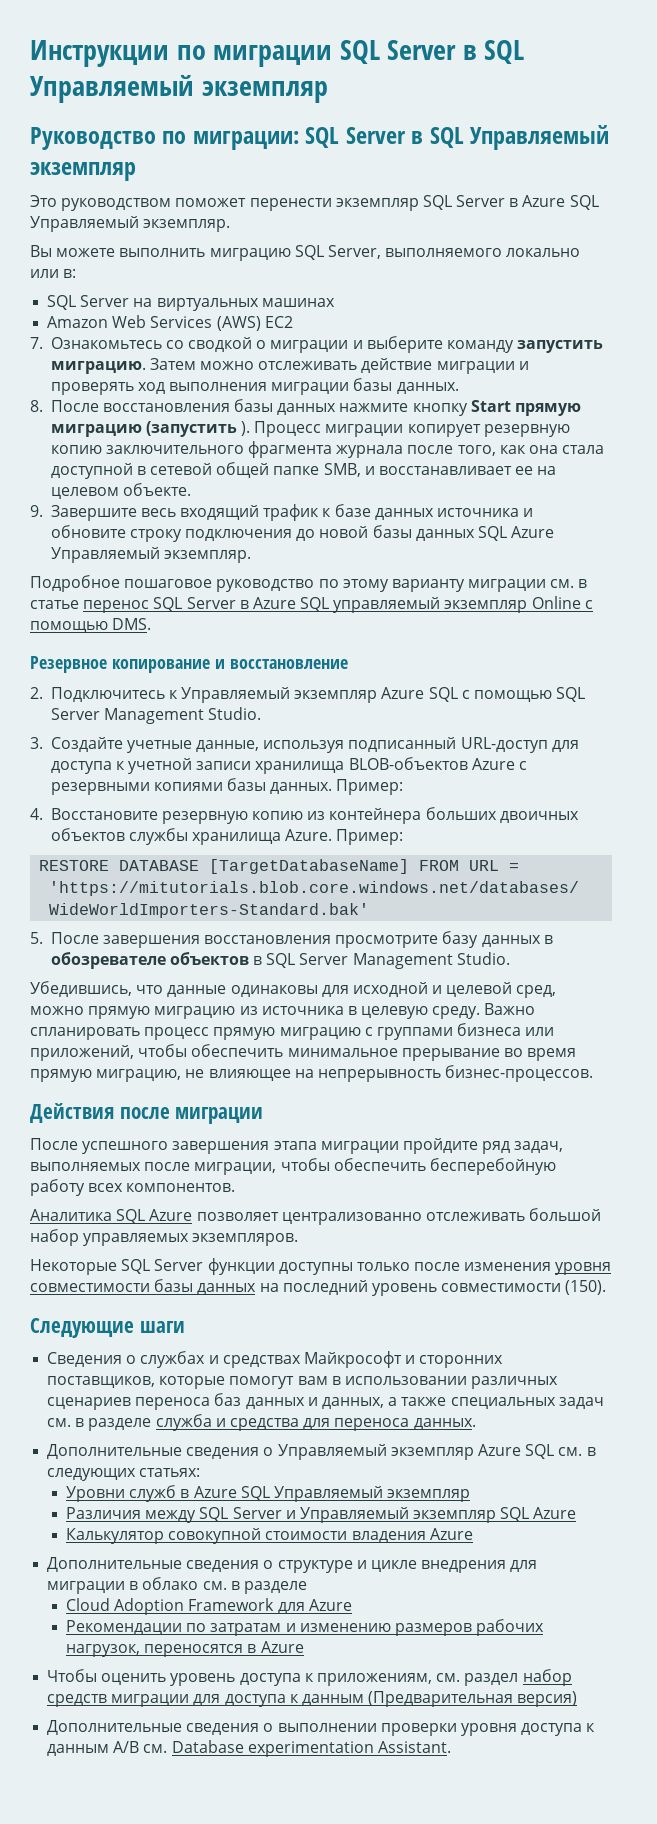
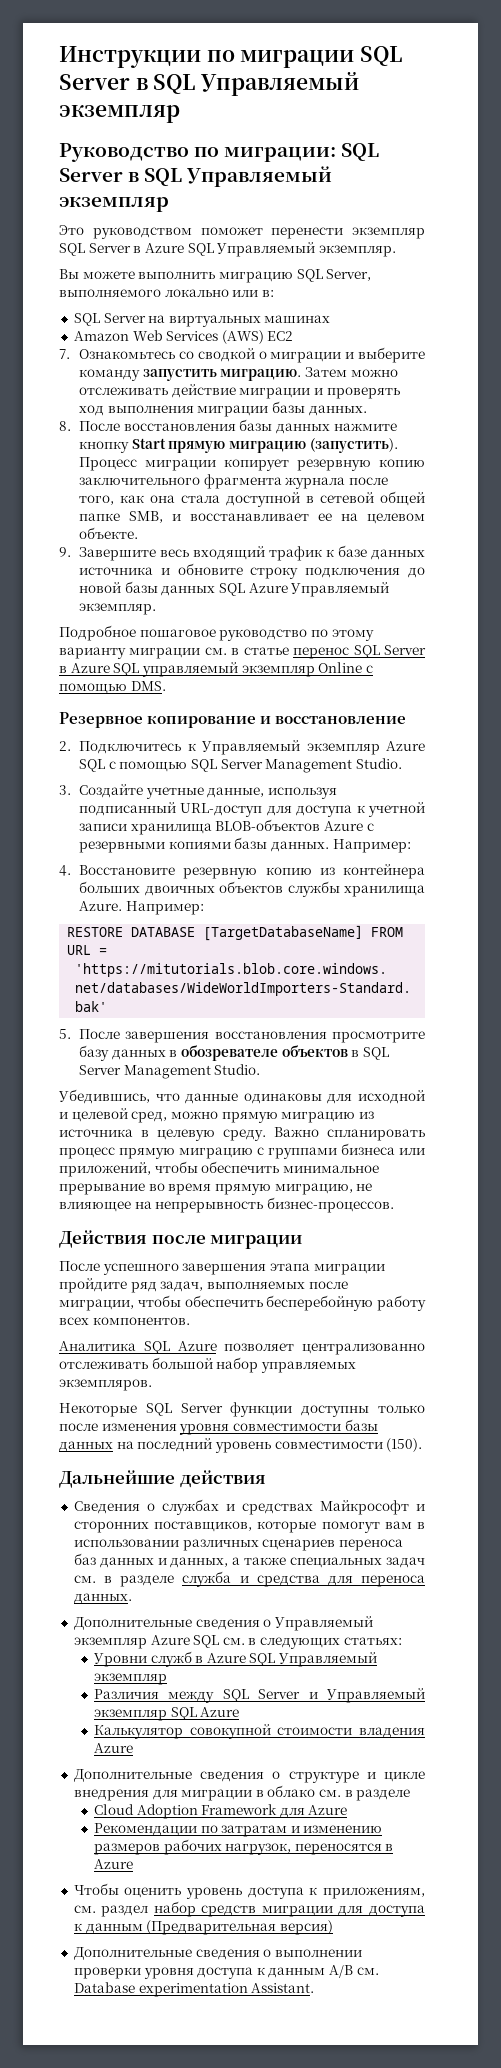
[145,421,251,437] (запустить ). -> [309,438,398,453] (запустить).
[336,779,404,795] Пример: -> [332,839,411,853] Например:
[336,829,404,845] Пример: -> [125,901,204,915] Например:
[30,1318,185,1338] Следующие шаги -> [59,1470,266,1488] Дальнейшие действия

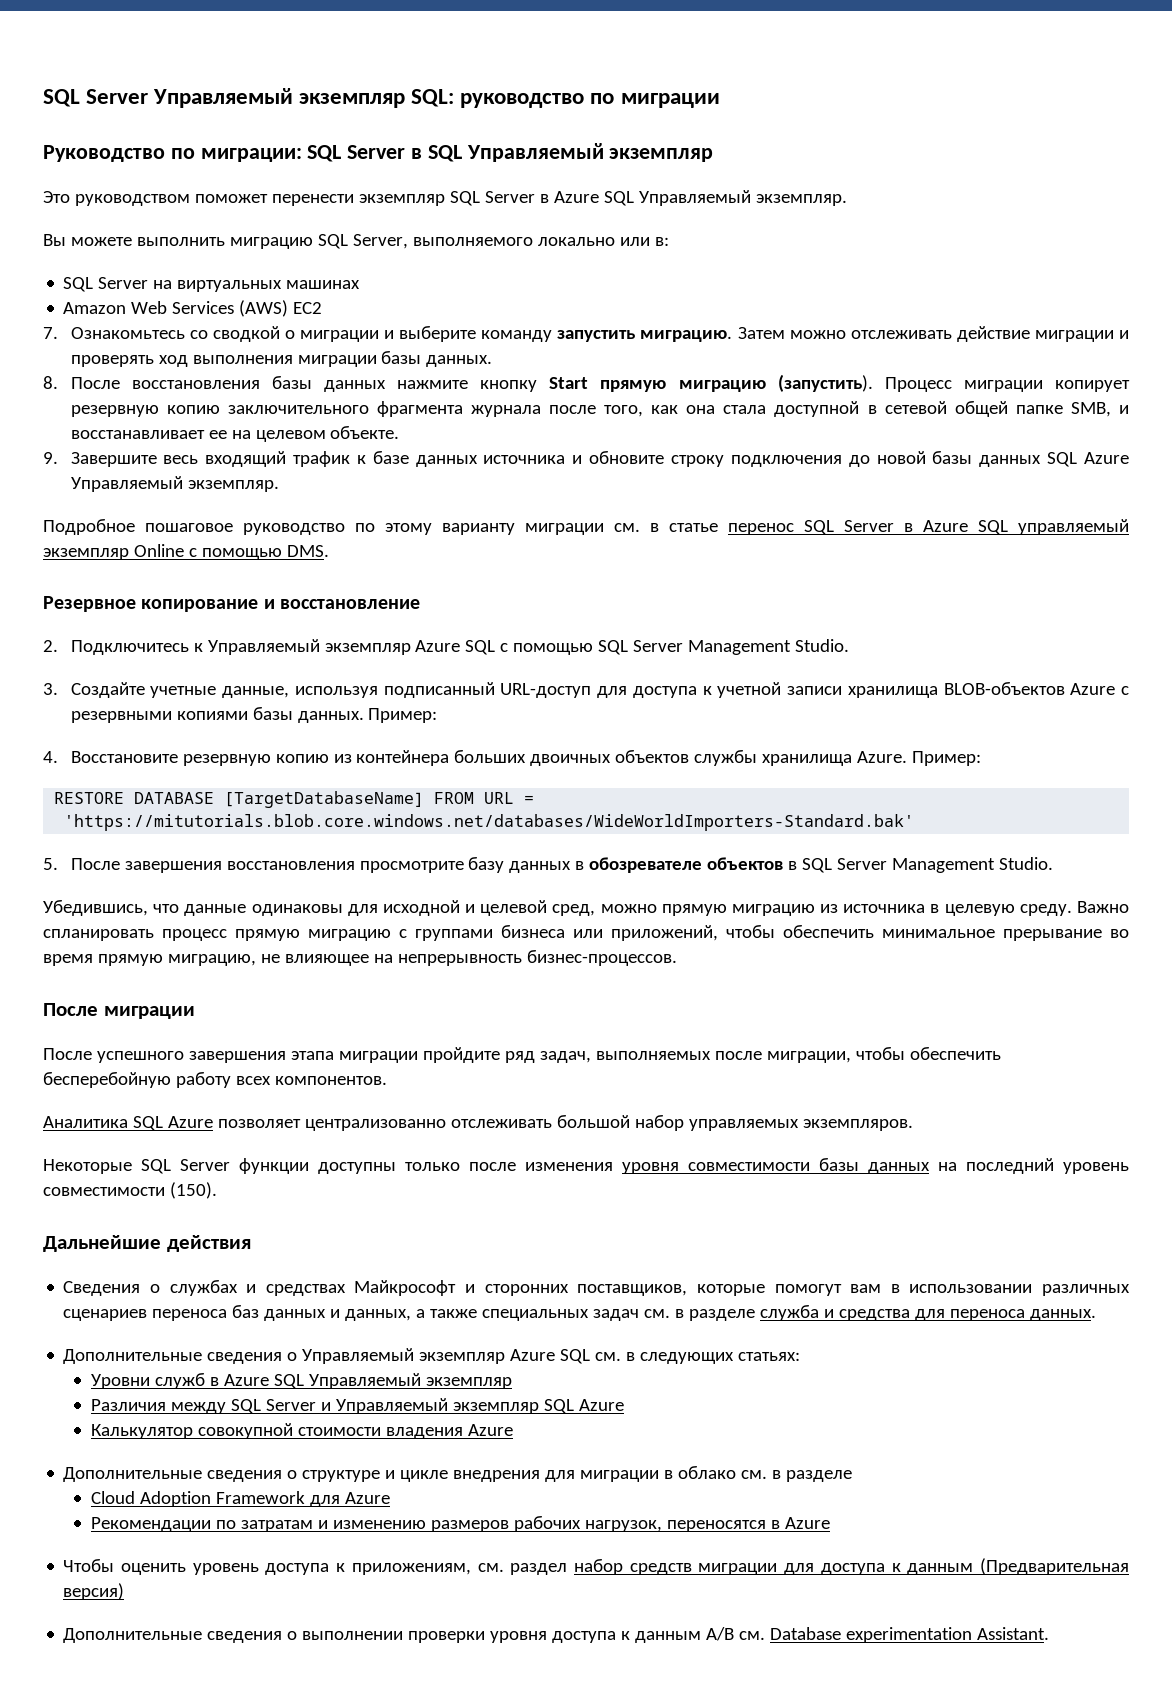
[59,46,403,68] [59,71,360,96] [59,105,180,123] Инструкции по миграции SQL Server в SQL Управляемый экземпляр -> [43,88,720,108] SQL Server Управляемый экземпляр SQL: руководство по миграции
[332,839,411,853] Например: -> [368,708,438,723] Пример:
[125,901,204,915] Например: -> [912,751,982,766] Пример:
[59,1230,206,1248] Действия после -> [43,1003,98,1016] После

